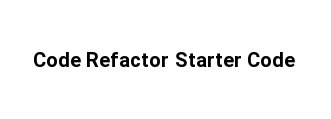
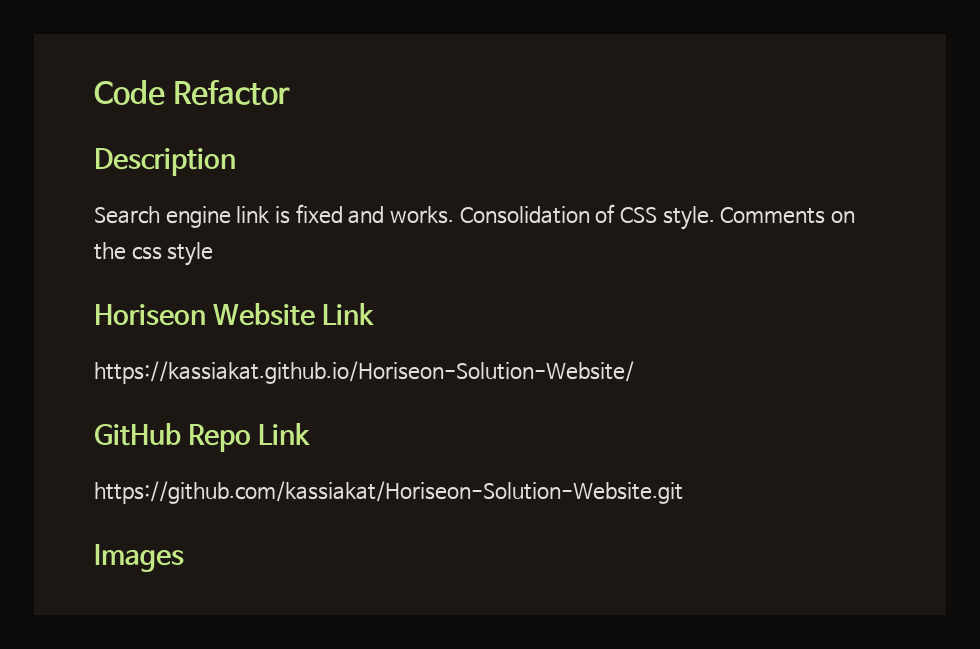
[174,52,296,67] Starter Code -> [94,148,236,176] [94,204,855,230] [94,242,214,266] [94,303,375,326] [94,361,634,384] [94,423,311,452] [94,481,683,504] [94,544,184,572] // Description // Search engine link is fixed and works. Consolidation of CSS style. Comments on the css style // Horiseon Website Link // https://kassiakat.github.io/Horiseon-Solution-Website/ // GitHub Repo Link // https://github.com/kassiakat/Horiseon-Solution-Website.git // Images

